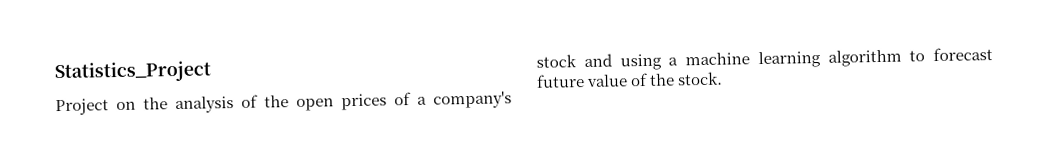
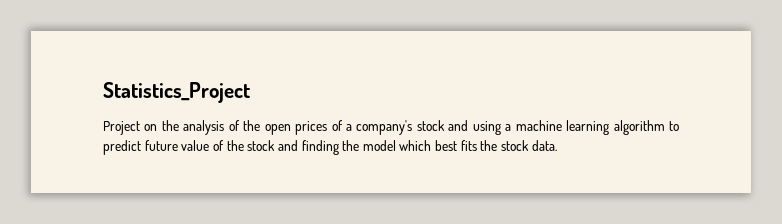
[933,47,993,62] forecast -> [103,140,141,155] predict
[677,71,724,86] stock. -> [247,140,557,155] stock and finding the model which best fits the stock data.

